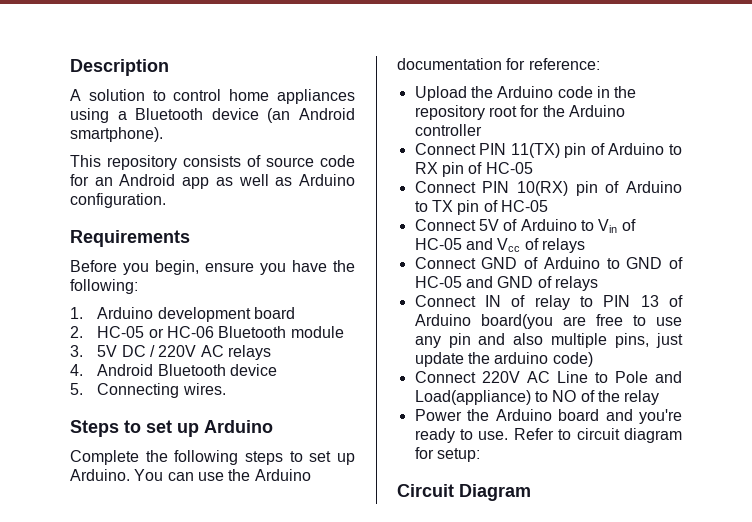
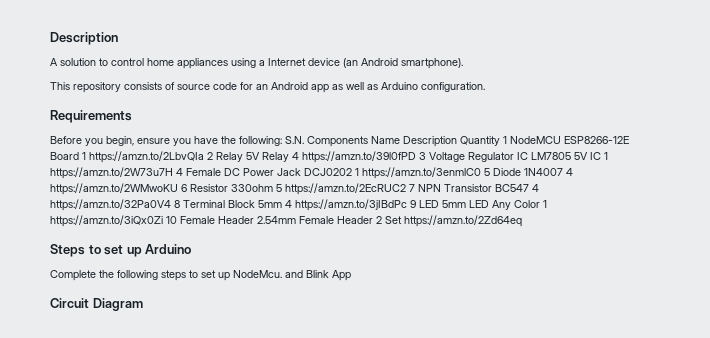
[135,108,204,120] Bluetooth -> [268,58,306,66] Internet
[70,307,295,322] [70,326,344,338] [70,345,271,360] [70,364,277,376] [70,383,226,398] // 1. Arduino development board // 2. HC-05 or HC-06 Bluetooth module // 3. 5V DC / 220V AC relays // 4. Android Bluetooth device // 5. Connecting wires. -> [285,136,629,147] [50,151,608,163] [50,167,573,179] [50,183,539,195] [50,199,547,211] [50,215,522,227] S.N. Components Name Description Quantity 1 NodeMCU ESP8266-12E Board 1 https://amzn.to/2LbvQIa 2 Relay 5V Relay 4 https://amzn.to/39l0fPD 3 Voltage Regulator IC LM7805 5V IC 1 https://amzn.to/2W73u7H 4 Female DC Power Jack DCJ0202 1 https://amzn.to/3enmlC0 5 Diode 1N4007 4 https://amzn.to/2WMwoKU 6 Resistor 330ohm 5 https://amzn.to/2EcRUC2 7 NPN Transistor BC547 4 https://amzn.to/32Pa0V4 8 Terminal Block 5mm 4 https://amzn.to/3jIBdPc 9 LED 5mm LED Any Color 1 https://amzn.to/3iQx0Zi 10 Female Header 2.54mm Female Header 2 Set https://amzn.to/2Zd64eq
[70,469,311,481] [397,58,600,70] [414,86,637,101] [414,105,625,120] [414,124,482,136] [414,143,682,158] [414,162,533,177] [414,181,682,196] [414,200,548,215] [414,219,636,233] [414,238,585,253] [414,257,683,269] [414,276,598,291] [414,295,683,310] [414,314,682,329] [414,333,683,348] [414,352,593,367] [414,371,682,383] [414,390,660,405] [414,409,682,424] [414,428,682,443] [414,447,480,462] Arduino. You can use the Arduino documentation for reference: // Upload the Arduino code in the repository root for the Arduino controller // Connect PIN 11(TX) pin of Arduino to RX pin of HC-05 // Connect PIN 10(RX) pin of Arduino to TX pin of HC-05 // Connect 5V of Arduino to Vin of HC-05 and Vcc of relays // Connect GND of Arduino to GND of HC-05 and GND of relays // Connect IN of relay to PIN 13 of Arduino board(you are free to use any pin and also multiple pins, just update the arduino code) // Connect 220V AC Line to Pole and Load(appliance) to NO of the relay // Power the Arduino board and you're ready to use. Refer to circuit diagram for setup: -> [233,270,351,281] NodeMcu. and Blink App

